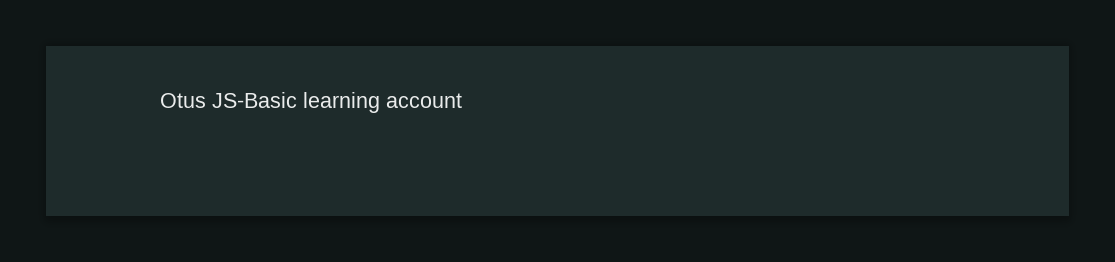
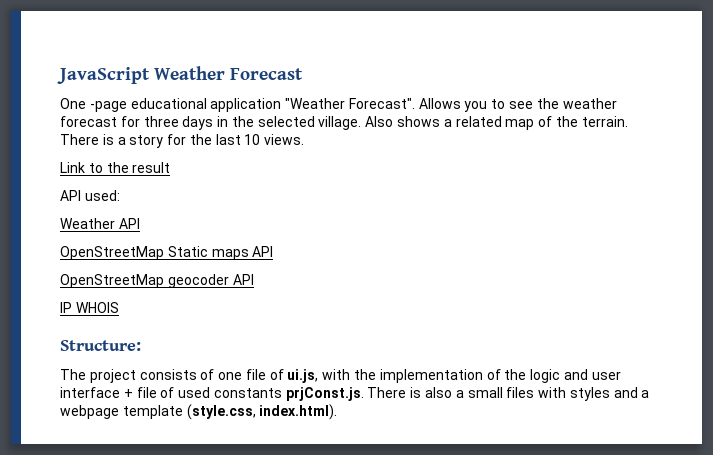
[160,92,462,113] Otus JS-Basic learning account -> [57,66,303,84] [60,98,617,112] [60,116,628,130] [60,134,305,148] [60,162,171,173] [60,190,120,201] [60,218,140,229] [60,246,274,260] [60,274,254,288] [60,302,119,313] [60,340,141,351] [60,369,621,383] [60,387,650,401] [60,404,338,420] JavaScript Weather Forecast // One -page educational application "Weather Forecast". Allows you to see the weather forecast for three days in the selected village. Also shows a related map of the terrain. There is a story for the last 10 views. // Link to the result // API used: // Weather API // OpenStreetMap Static maps API // OpenStreetMap geocoder API // IP WHOIS // Structure: // The project consists of one file of ui.js, with the implementation of the logic and user interface + file of used constants prjConst.js. There is also a small files with styles and a webpage template (style.css, index.html).

